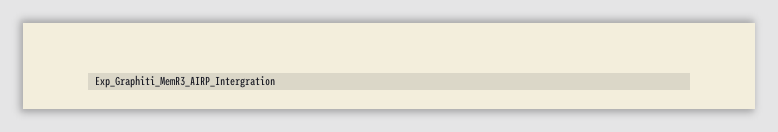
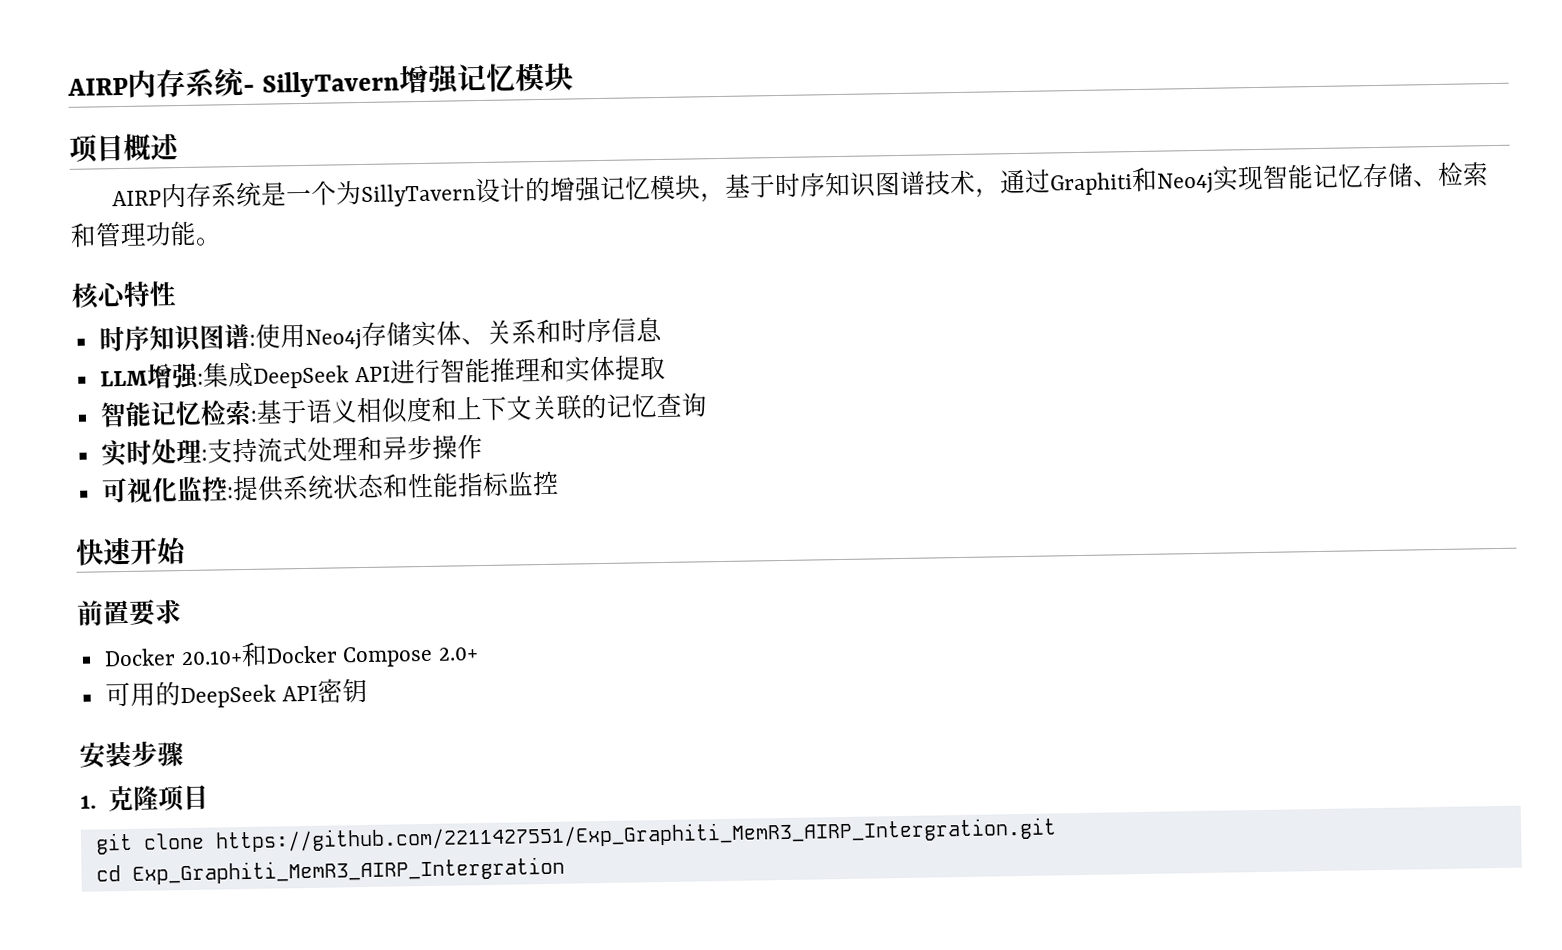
(95, 81) none -> [67,62,574,98] [69,133,180,163] [112,161,1490,209] [70,220,222,248] [71,280,177,310] [98,316,662,353] [99,355,666,391] [99,392,708,428] [100,433,483,467] [100,470,559,504] [75,536,188,566] [77,599,182,626] [103,641,479,668] [104,677,368,709] [79,741,184,769] [80,784,210,812] [94,817,1057,855] [95,865,121,882] AIRP内存系统- SillyTavern增强记忆模块 // 项目概述 // AIRP内存系统是一个为SillyTavern设计的增强记忆模块，基于时序知识图谱技术，通过Graphiti和Neo4j实现智能记忆存储、检索和管理功能。 // 核心特性 // 时序知识图谱:使用Neo4j存储实体、关系和时序信息 // LLM增强:集成DeepSeek API进行智能推理和实体提取 // 智能记忆检索:基于语义相似度和上下文关联的记忆查询 // 实时处理:支持流式处理和异步操作 // 可视化监控:提供系统状态和性能指标监控 // 快速开始 // 前置要求 // Docker 20.10+和Docker Compose 2.0+ // 可用的DeepSeek API密钥 // 安装步骤 // 1.克隆项目 // git clone https://github.com/2211427551/Exp_Graphiti_MemR3_AIRP_Intergration.git // cd

